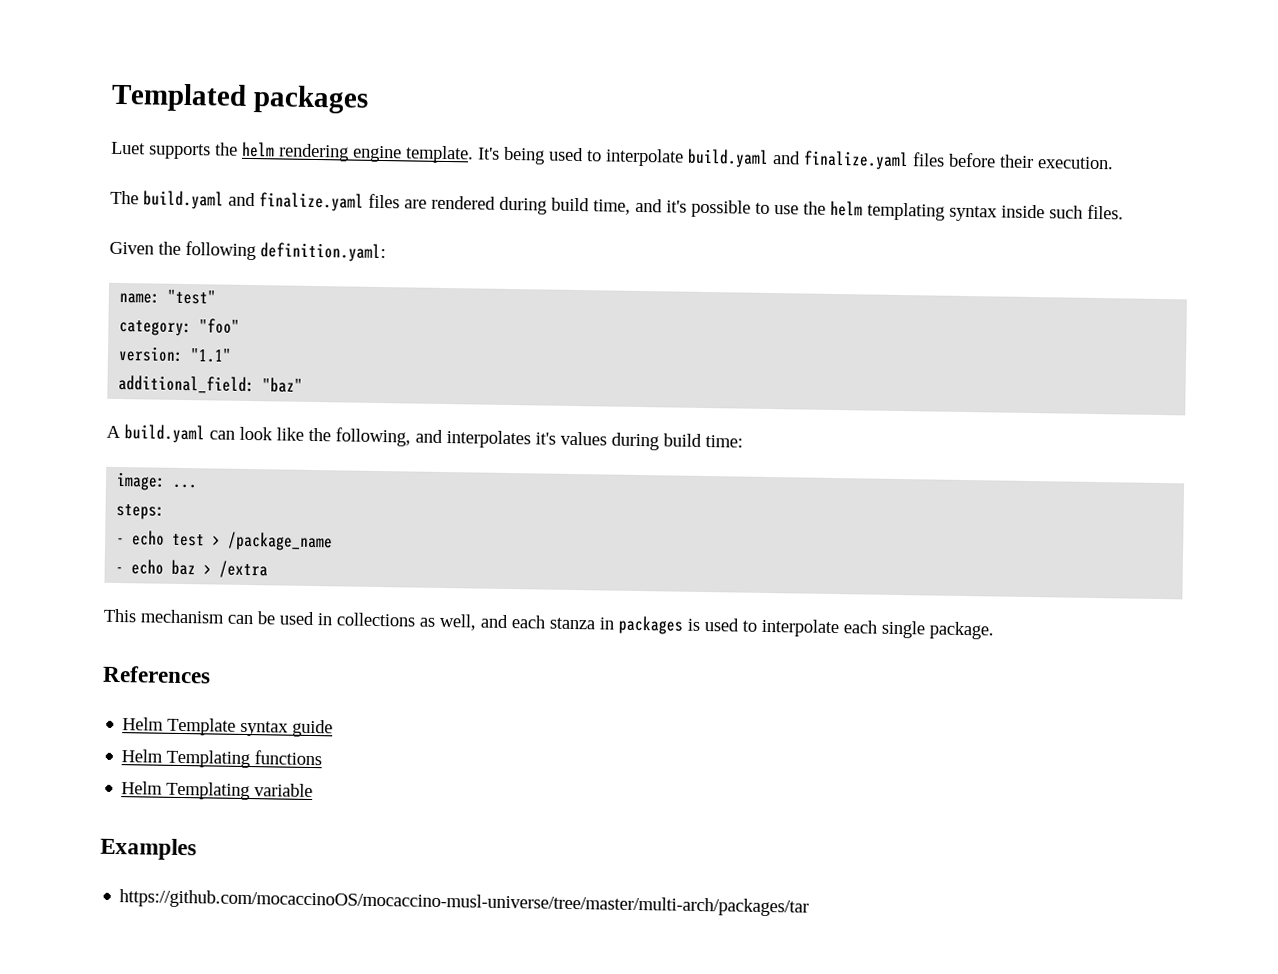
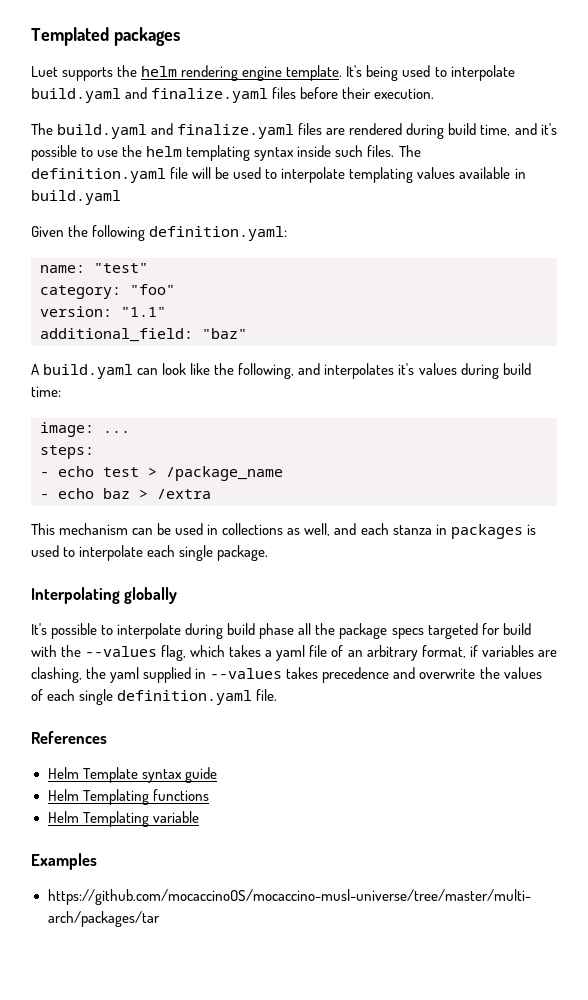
(1124, 212) none -> [398,145,421,157] [31,167,526,183] [31,190,121,205] The definition.yaml file will be used to interpolate templating values available in build.yaml
(994, 630) none -> [31,587,178,604] [31,623,531,639] [31,645,557,661] [31,667,542,683] [31,689,278,705] // Interpolating globally // It's possible to interpolate during build phase all the package specs targeted for build with the --values flag, which takes a yaml file of an arbitrary format, if variables are clashing, the yaml supplied in --values takes precedence and overwrite the values of each single definition.yaml file.

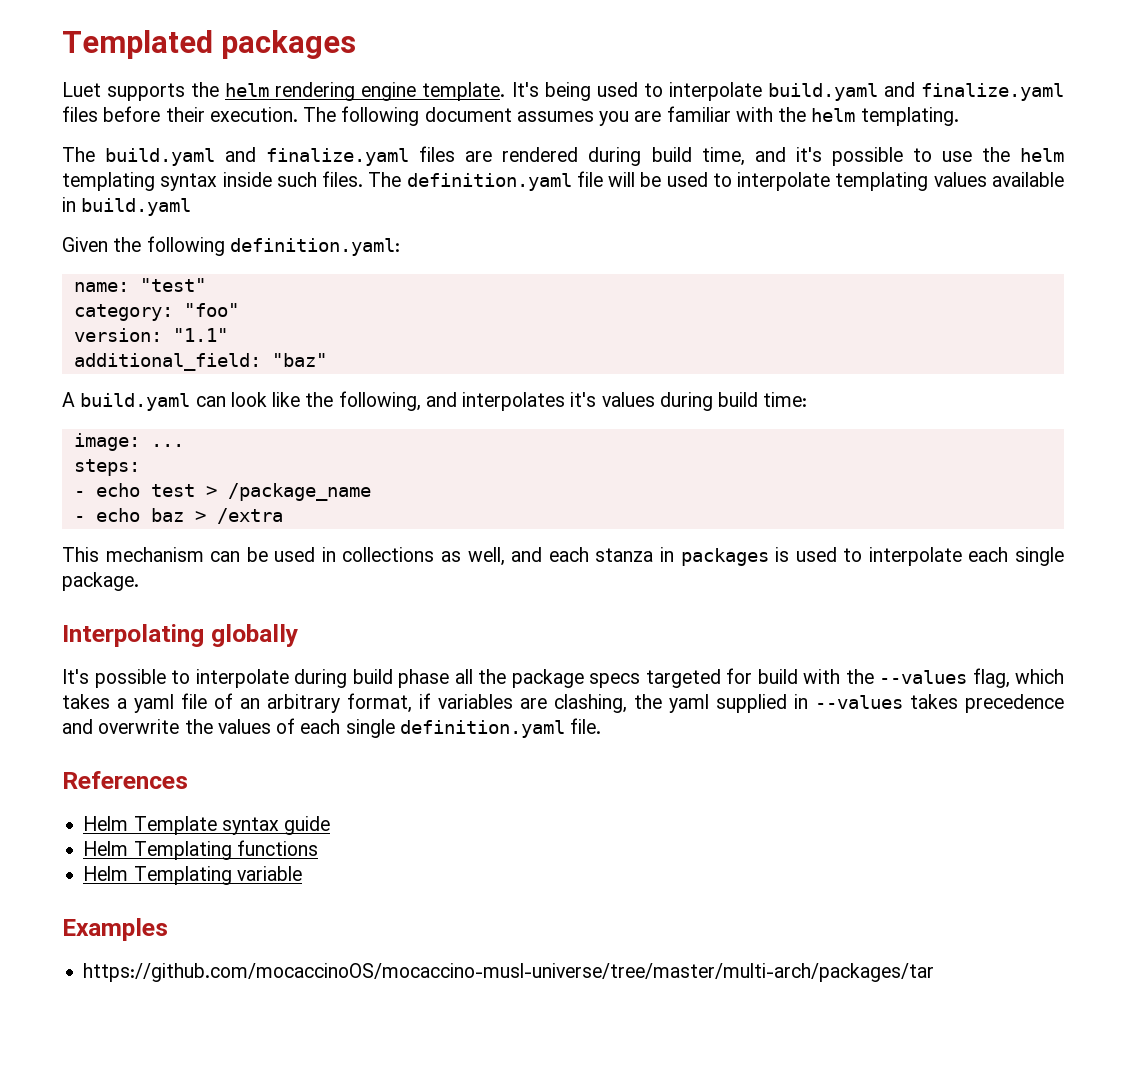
(435, 93) none -> [303,106,959,126] The following document assumes you are familiar with the helm templating.

